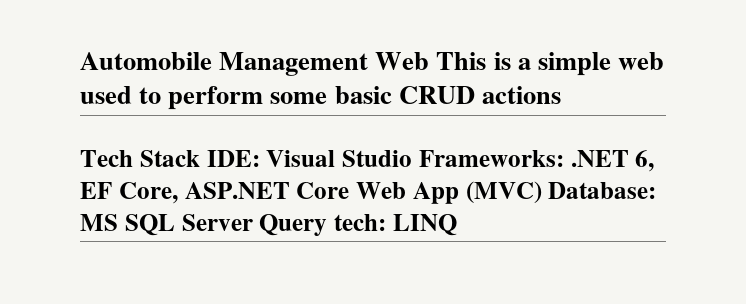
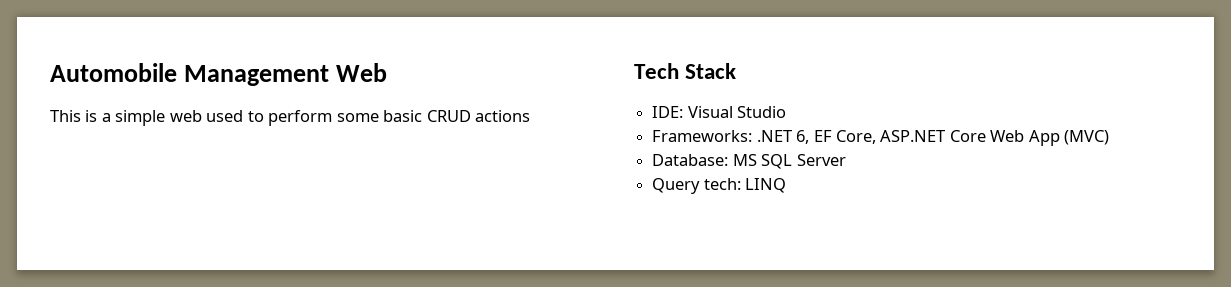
(430, 61) none -> (387, 72) //
(200, 158) none -> (737, 71) //
(412, 158) none -> (787, 112) //
(542, 192) none -> (1110, 137) //
(253, 222) none -> (846, 160) //

